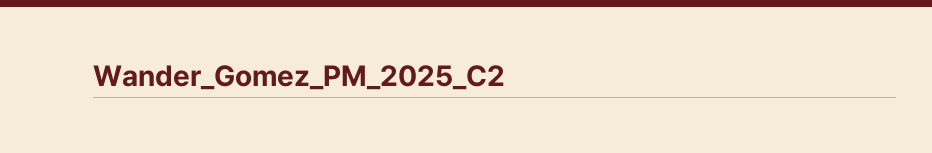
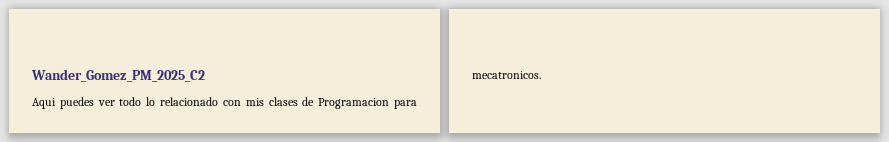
(505, 77) none -> [32,97,417,109] [472,71,541,79] // Aqui puedes ver todo lo relacionado con mis clases de Programacion para mecatronicos.

